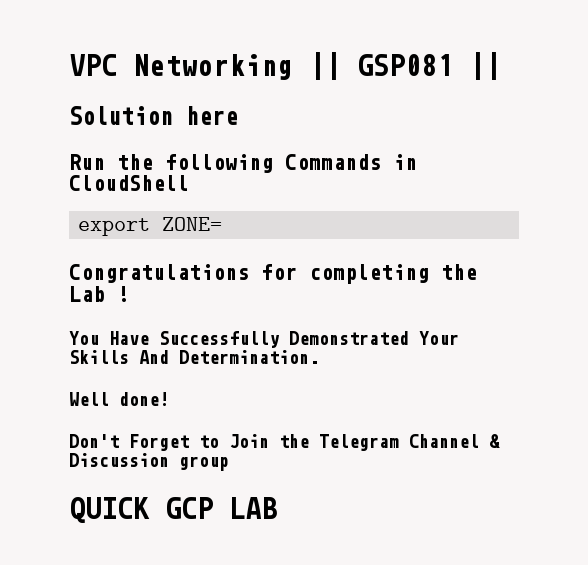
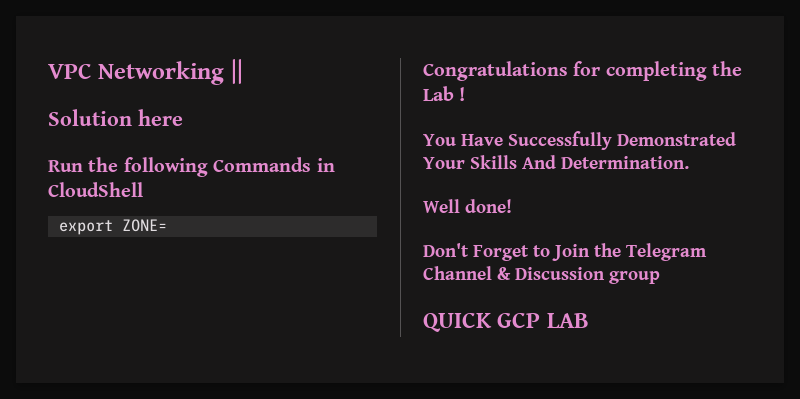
[357,52,501,80] GSP081 || -> (243, 71) none

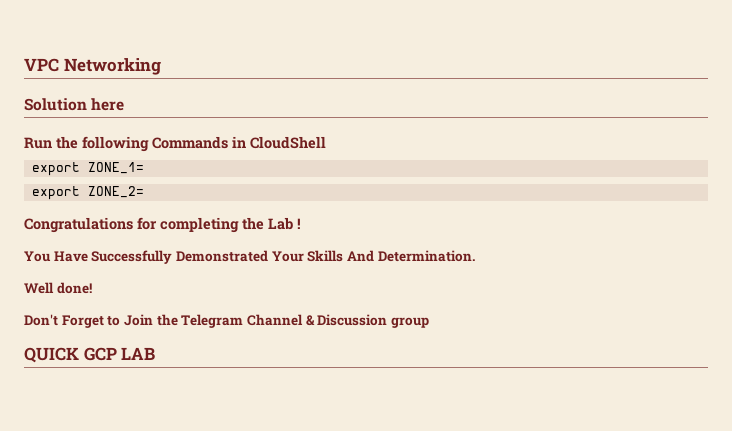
[230,59,243,84] || -> (161, 66) none
[122,219,168,232] ZONE= -> [88,162,145,174] [32,186,145,200] ZONE_1= // export ZONE_2=

